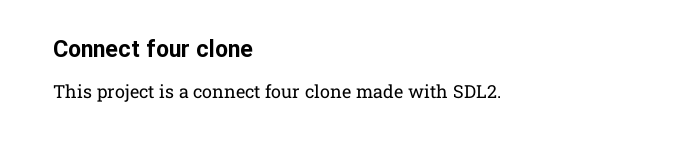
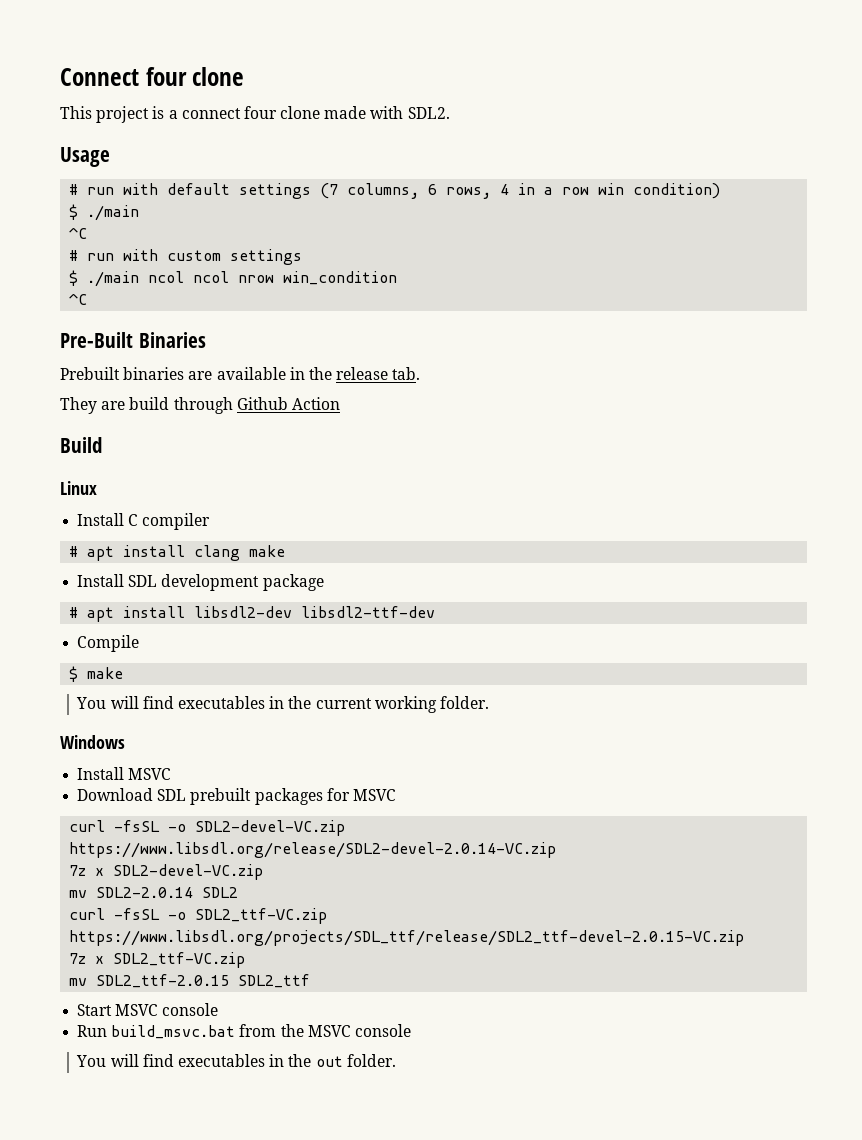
(501, 92) none -> [60,147,110,167] [69,183,721,199] [69,204,140,221] [69,227,88,239] [69,249,303,265] [69,270,398,287] [69,293,88,305] [60,332,206,348] [60,367,421,380] [60,397,340,414] [60,437,102,453] [60,481,97,495] [77,513,211,530] [69,545,286,561] [77,574,324,591] [69,606,436,622] [77,635,140,652] [69,666,124,682] [76,696,489,713] [60,735,125,749] [77,767,172,780] [77,788,396,805] [69,820,346,836] [69,842,557,858] [69,864,264,880] [69,887,239,898] [69,908,328,924] [69,930,745,946] [69,952,246,968] [69,974,311,988] [77,1003,219,1016] [77,1024,411,1039] [76,1054,396,1067] // Usage // # run with default settings (7 columns, 6 rows, 4 in a row win condition) // $ ./main // ^C // # run with custom settings // $ ./main ncol ncol nrow win_condition // ^C // Pre-Built Binaries // Prebuilt binaries are available in the release tab. // They are build through Github Action // Build // Linux // Install C compiler // # apt install clang make // Install SDL development package // # apt install libsdl2-dev libsdl2-ttf-dev // Compile // $ make // You will find executables in the current working folder. // Windows // Install MSVC // Download SDL prebuilt packages for MSVC // curl -fsSL -o SDL2-devel-VC.zip https://www.libsdl.org/release/SDL2-devel-2.0.14-VC.zip // 7z x SDL2-devel-VC.zip // mv SDL2-2.0.14 SDL2 // curl -fsSL -o SDL2_ttf-VC.zip https://www.libsdl.org/projects/SDL_ttf/release/SDL2_ttf-devel-2.0.15-VC.zip // 7z x SDL2_ttf-VC.zip // mv SDL2_ttf-2.0.15 SDL2_ttf // Start MSVC console // Run build_msvc.bat from the MSVC console // You will find executables in the out folder.

